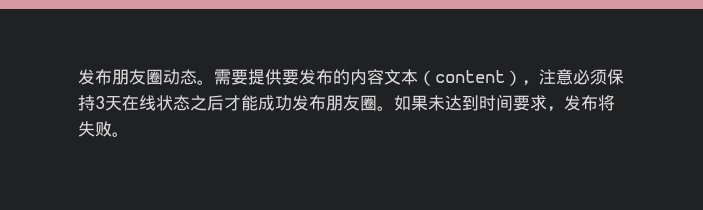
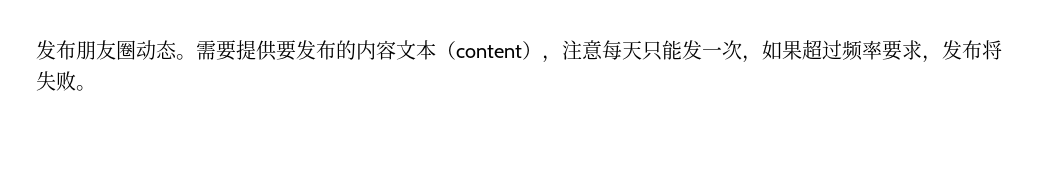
[573,69,624,85] [78,95,513,111] 必须保持3天在线状态之后才能成功发布朋友圈。如果未达到时间 -> [602,40,882,63] 每天只能发一次，如果超过频率

